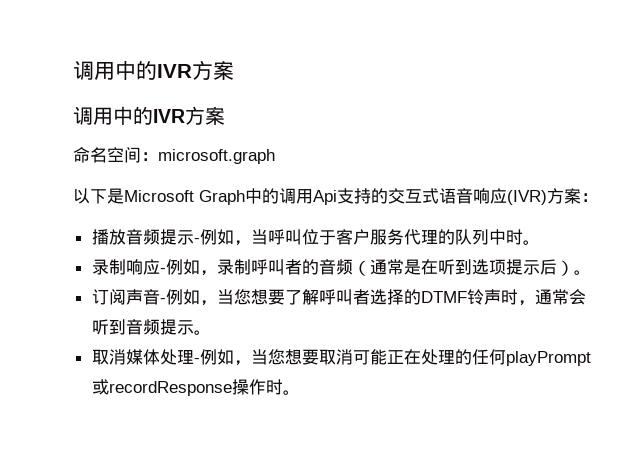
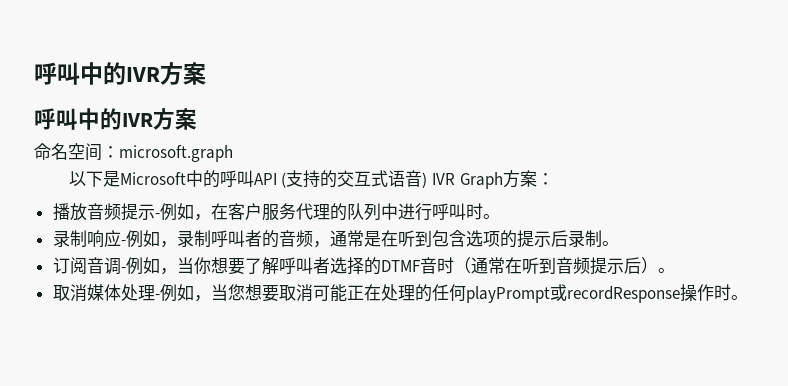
[73,60,234,81] [73,106,113,125] 调用中的IVR方案 // 调用 -> [34,62,206,85] [34,108,78,130] 呼叫中的IVR方案 // 呼叫
[199,188,337,205] Graph中的调用Api -> [185,170,287,188] 中的呼叫API (
[473,188,547,205] 响应(IVR) -> [422,172,503,189] ) IVR Graph
[250,229,336,245] 当呼叫位于 -> [210,203,228,220] 在
(506, 237) none -> [397,203,466,221] 进行呼叫
[352,260,370,276] （ -> [312,241,330,248] ，
[471,259,574,276] 选项提示后） -> [431,230,602,248] 包含选项的提示后录制
[125,289,251,306] 声音-例如，当您 -> [86,257,211,275] 音调-例如，当你
[466,289,586,306] 铃声时，通常会 -> [419,257,522,274] 音时（通常在
(194, 327) none -> [623,257,658,274] 后）

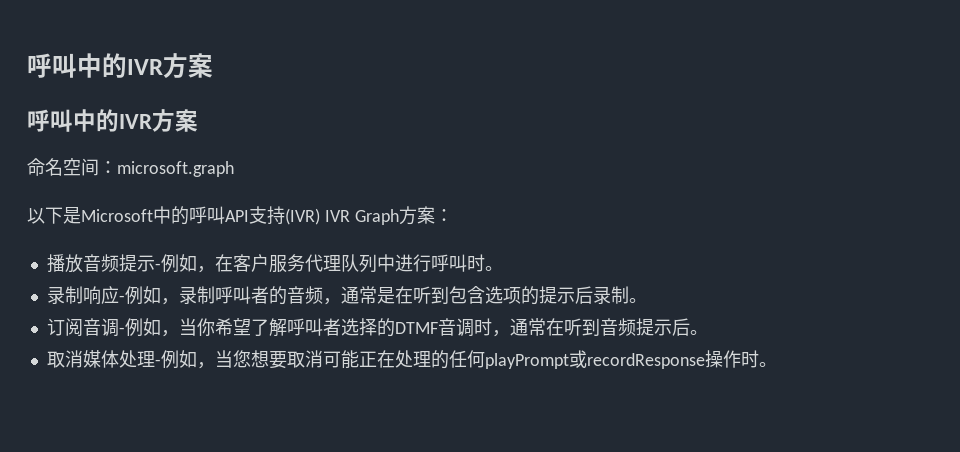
[281,170,428,188] (支持的交互式语音) -> [249,206,320,225] 支持(IVR)
[329,203,347,221] 的 -> (341, 263) none
[210,257,245,275] 想要 -> [214,318,251,336] 希望
[436,257,471,274] 时（ -> [455,318,510,337] 调时，
[640,257,658,274] ） -> (690, 327) none

